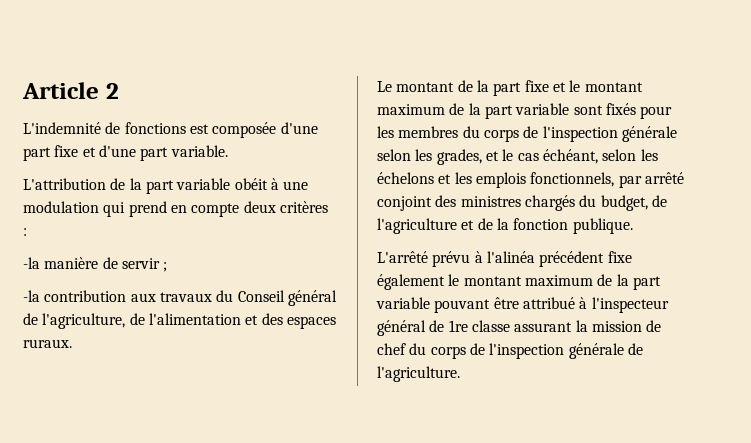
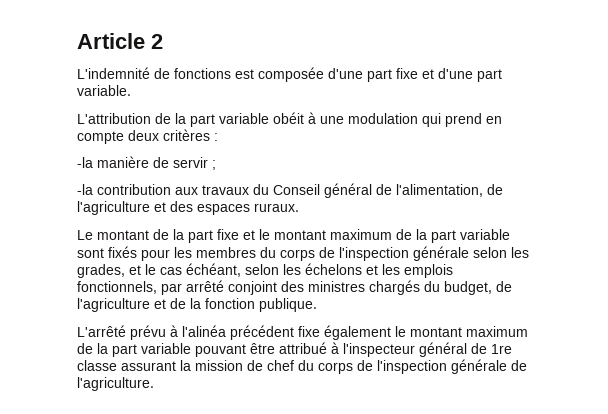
[42,313,241,329] l'agriculture, de l'alimentation -> [396,184,503,197] [77,201,150,215] l'alimentation, de l'agriculture

